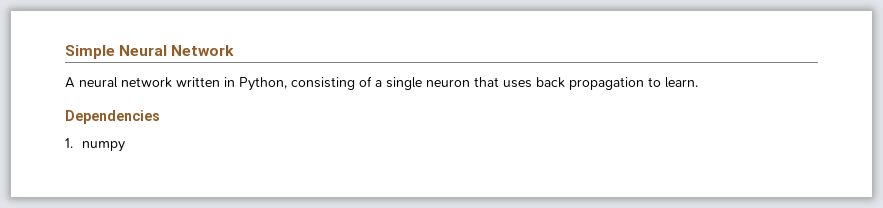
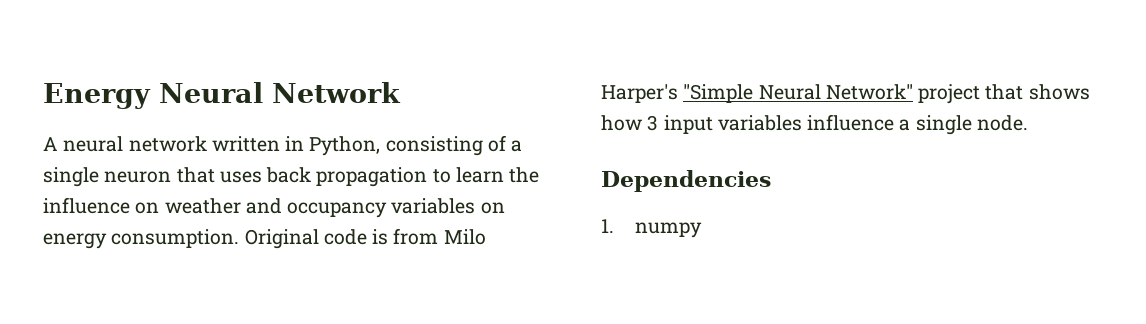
[65,45,115,59] Simple -> [43,83,151,109] Energy
[665,77,698,88] learn. -> [455,167,540,183] [43,197,505,218] [43,228,486,249] [601,84,1090,104] [601,114,1028,135] learn the influence on weather and occupancy variables on energy consumption. Original code is from Milo Harper's "Simple Neural Network" project that shows how 3 input variables influence a single node.

